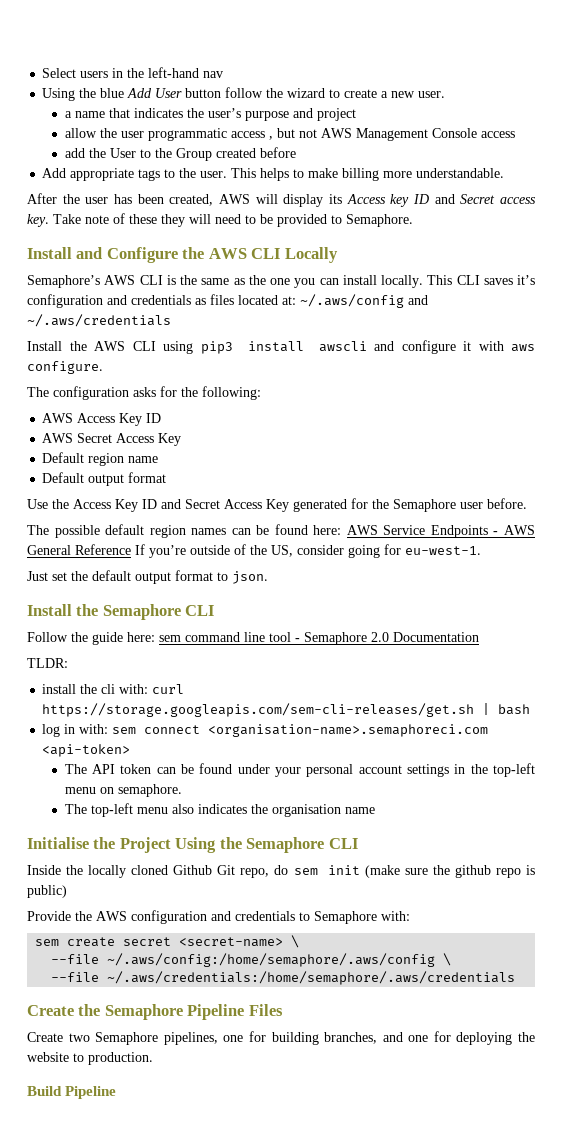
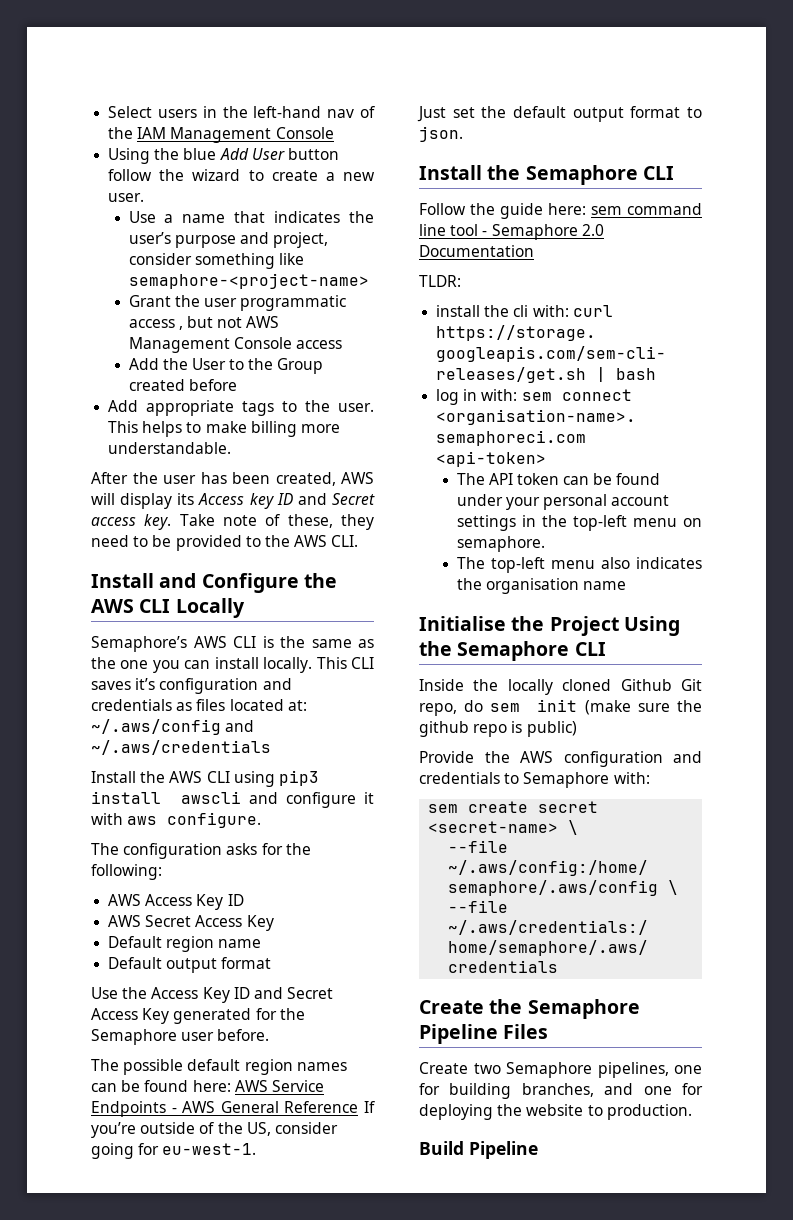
(224, 74) none -> [359,106,375,118] [108,127,334,143] of the IAM Management Console
(446, 94) none -> [128,211,156,223] Use
[316,108,356,121] [64,128,97,138] project // allow -> [273,232,329,248] [128,253,304,269] [128,273,369,289] [128,295,171,307] project, consider something like semaphore-<project-name> // Grant
[64,148,85,158] add -> [128,358,159,370] Add
[129,214,211,227] these they will -> [287,514,374,530] these, they
[346,214,413,227] Semaphore. -> [264,535,359,547] the AWS CLI.

